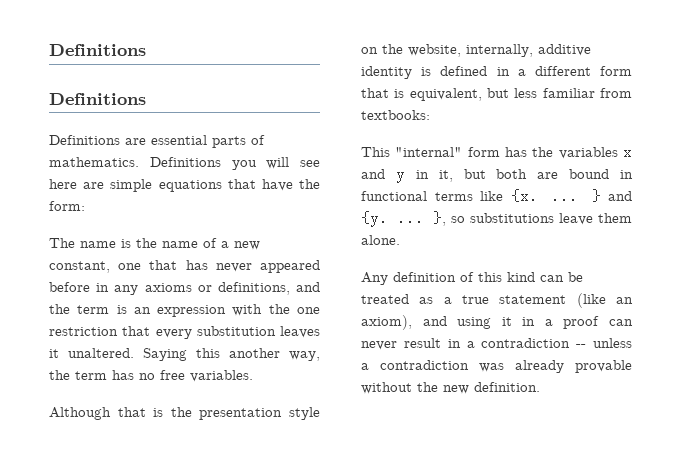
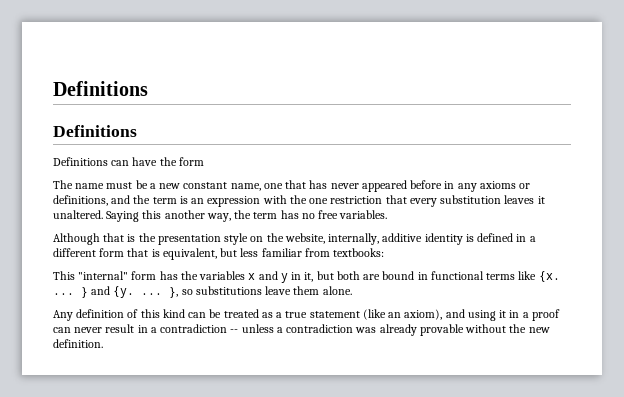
[125,135,265,148] [49,157,320,170] [49,179,256,192] are essential parts of mathematics. Definitions you will see here are simple equations that -> [111,160,130,166] can
[49,201,85,211] form: -> [178,157,204,166] form
[121,238,260,250] [49,261,110,273] is the name of a new constant, -> [106,180,261,191] must be a new constant name,

